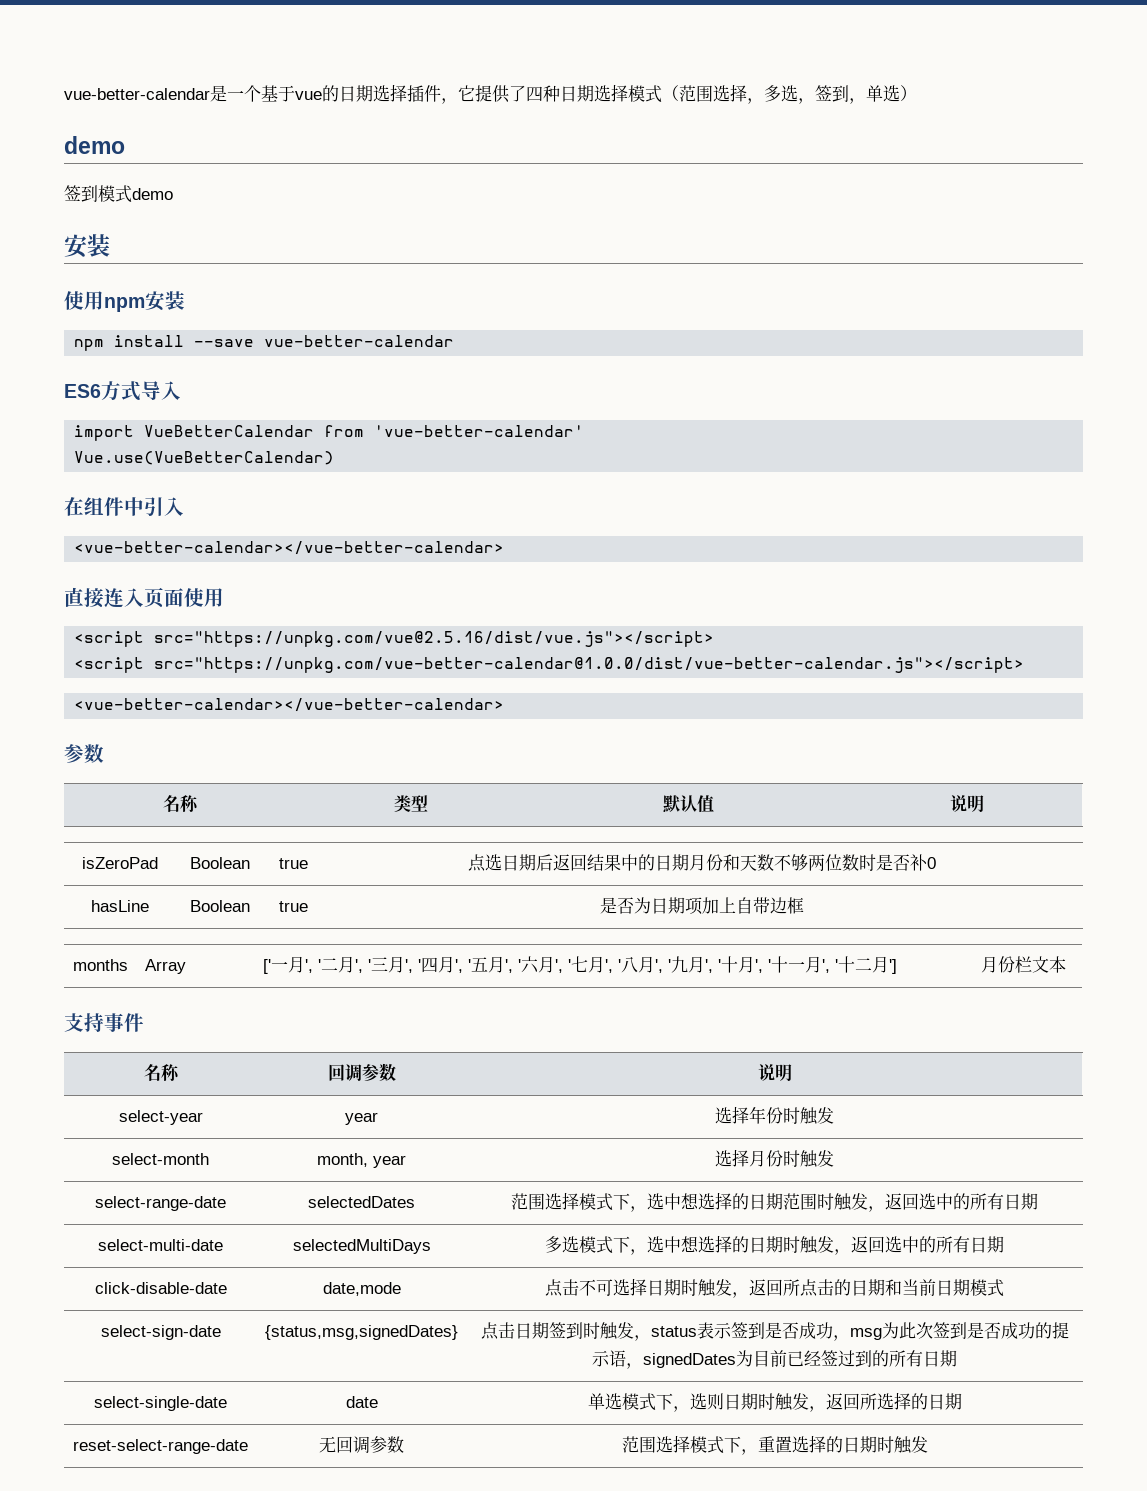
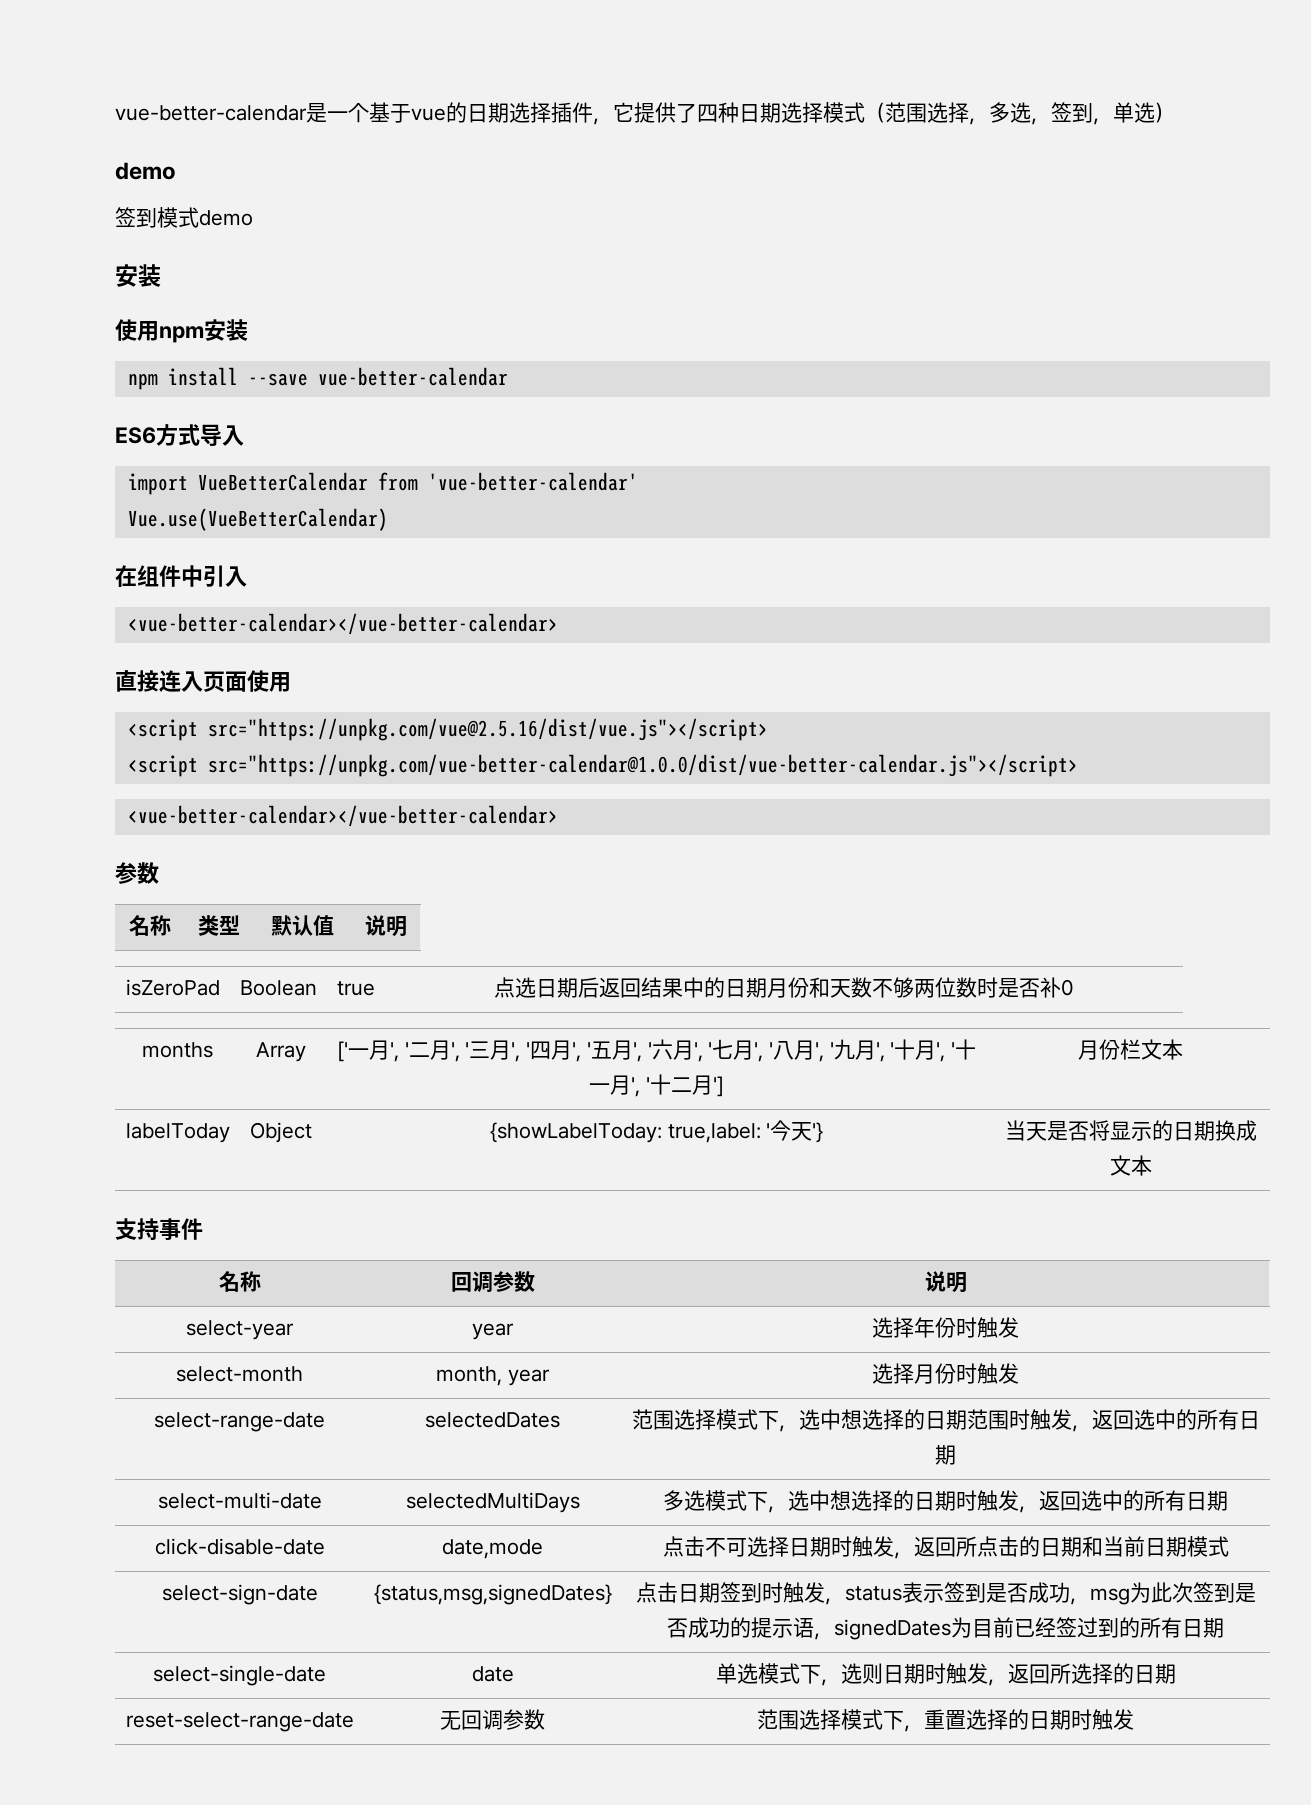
[90,900,149,912] [190,900,250,912] [278,901,308,912] [599,897,804,915] // hasLine | Boolean | true | 是否为日期项加上自带边框 -> (1074, 987) none
(1066, 964) none -> [125,1123,230,1143] [249,1122,312,1143] [489,1120,824,1143] [1004,1120,1257,1141] [1109,1155,1152,1176] // labelToday | Object | {showLabelToday: true,label: '今天'} | 当天是否将显示的日期换成文本

